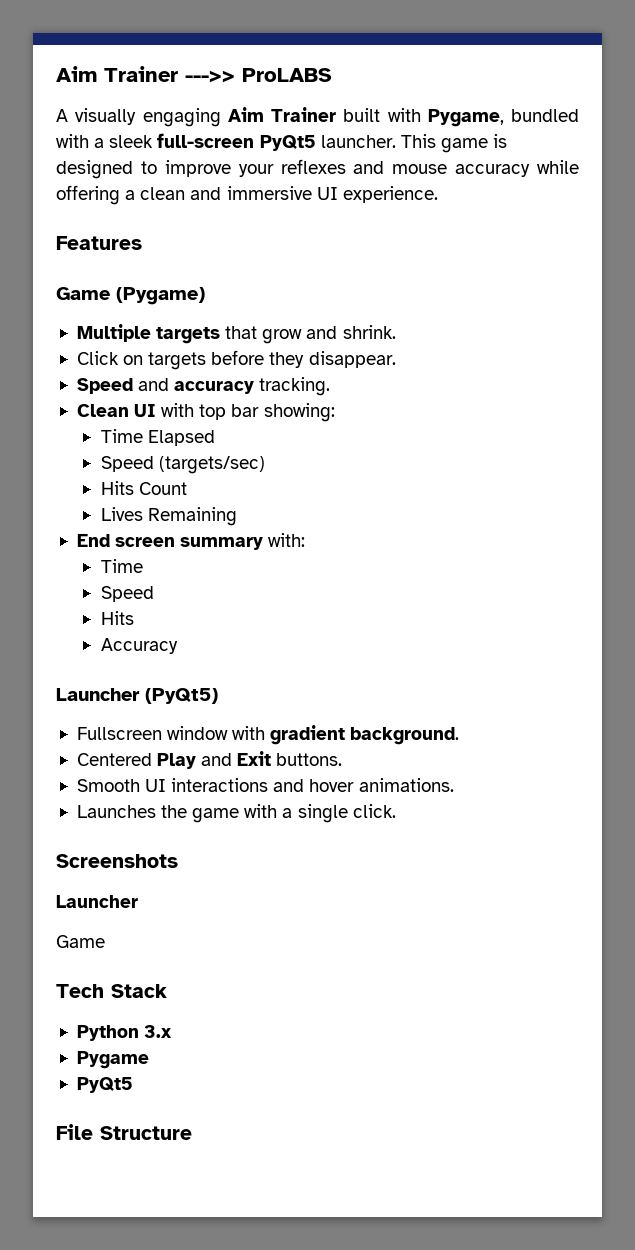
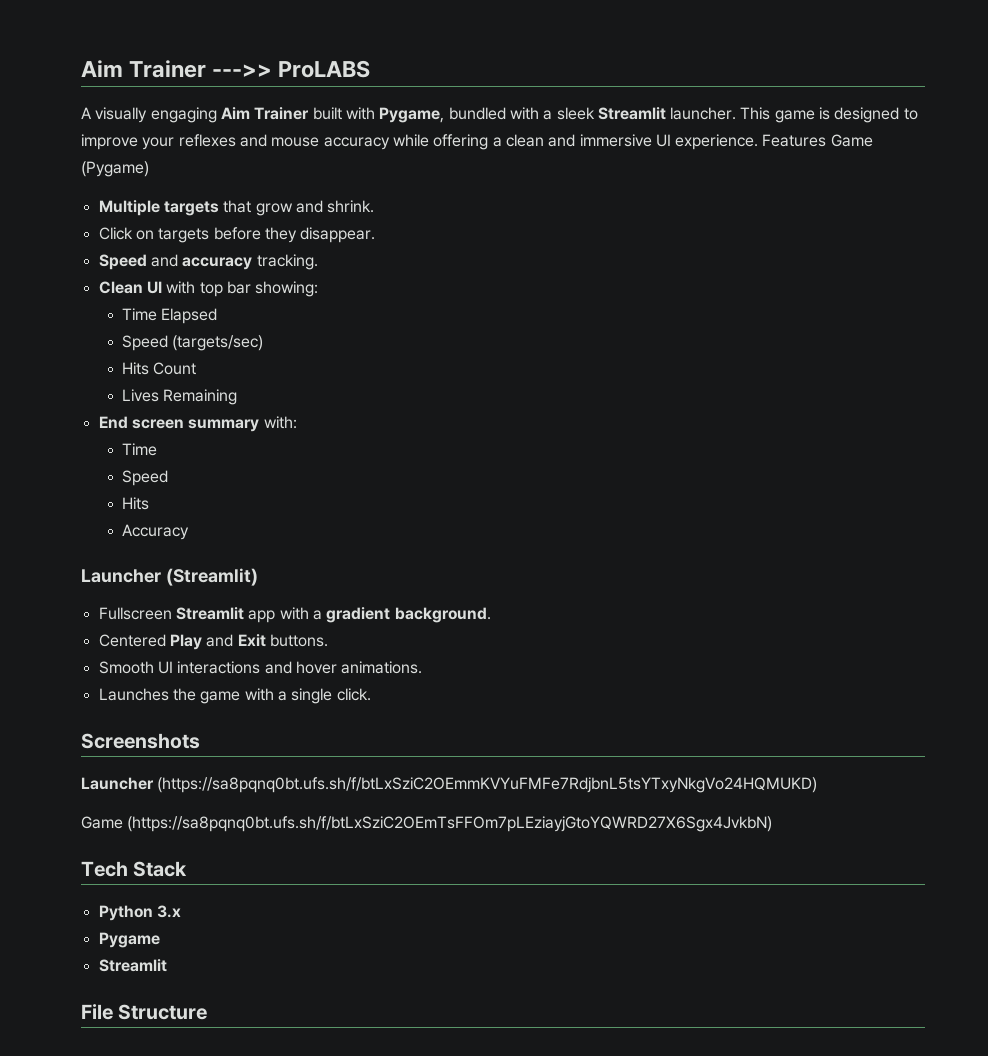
[157,133,316,151] full-screen PyQt5 -> [597,107,666,120] Streamlit
(438, 194) // -> (759, 142) none
(142, 243) // -> (827, 140) none
[145,688,218,704] (PyQt5) -> [165,568,258,586] (Streamlit)
[167,726,266,740] window with -> [175,607,322,623] Streamlit app with a
[56,935,105,948] // Game -> [157,777,818,793] [81,816,773,832] (https://sa8pqnq0bt.ufs.sh/f/btLxSziC2OEmmKVYuFMFe7RdjbnL5tsYTxyNkgVo24HQMUKD) // Game (https://sa8pqnq0bt.ufs.sh/f/btLxSziC2OEmTsFFOm7pLEziayjGtoYQWRD27X6Sgx4JvkbN)
[76,1077,133,1093] PyQt5 -> [98,959,167,972] Streamlit

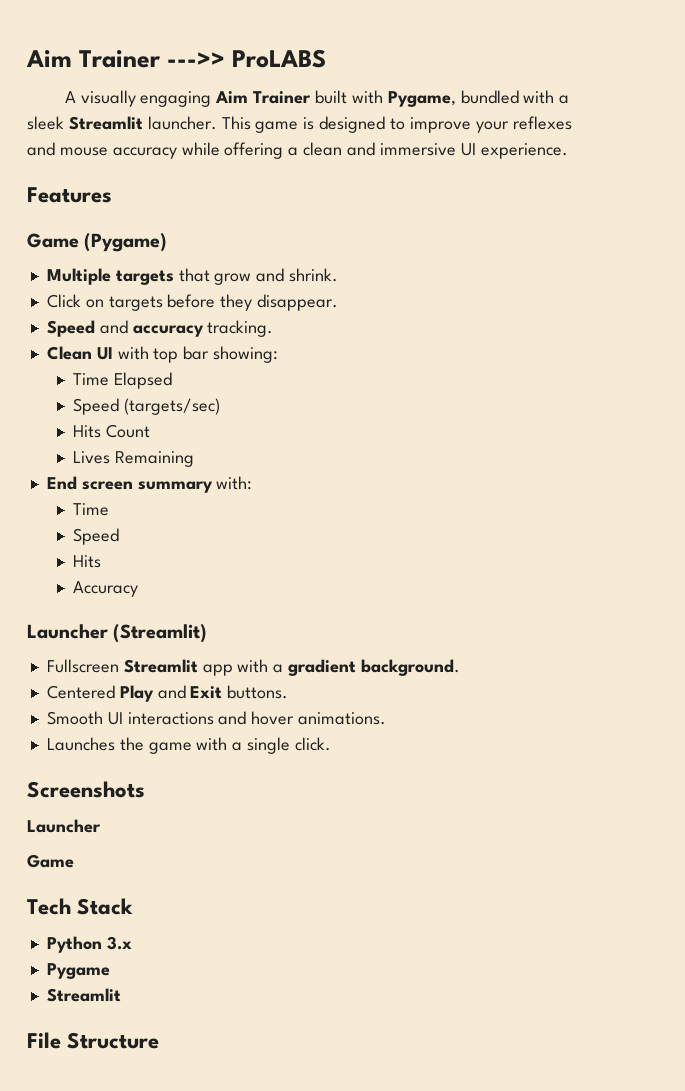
(759, 142) none -> (568, 151) //
(827, 140) none -> (112, 195) //
[157,777,818,793] [81,816,773,832] (https://sa8pqnq0bt.ufs.sh/f/btLxSziC2OEmmKVYuFMFe7RdjbnL5tsYTxyNkgVo24HQMUKD) // Game (https://sa8pqnq0bt.ufs.sh/f/btLxSziC2OEmTsFFOm7pLEziayjGtoYQWRD27X6Sgx4JvkbN) -> [27,854,74,868] // Game

